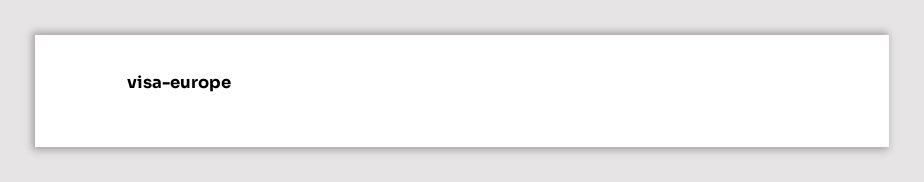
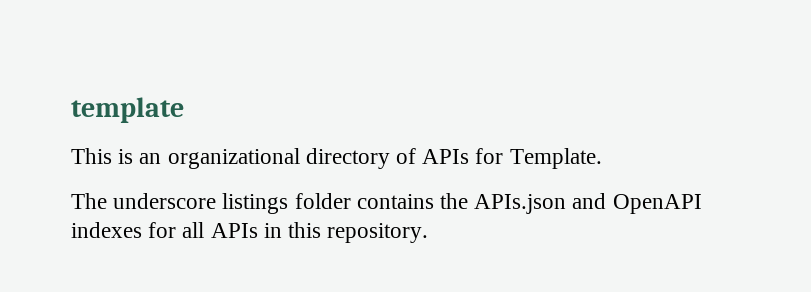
[127,75,231,92] visa-europe -> [71,97,184,123] [71,148,602,169] [71,193,702,214] [71,222,429,243] template // This is an organizational directory of APIs for Template. // The underscore listings folder contains the APIs.json and OpenAPI indexes for all APIs in this repository.

